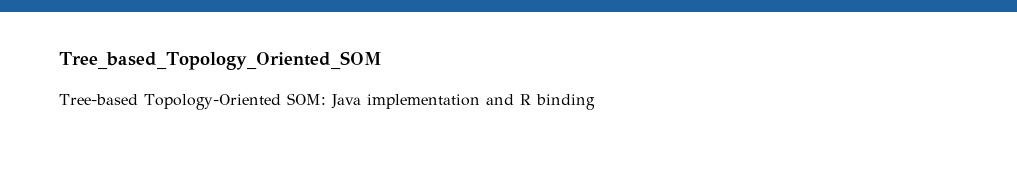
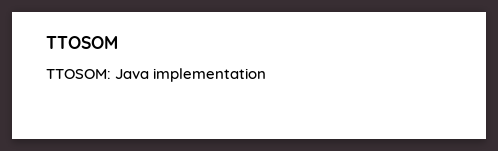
[59,51,382,70] [59,93,595,110] Tree_based_Topology_Oriented_SOM // Tree-based Topology-Oriented SOM: Java implementation and R binding -> [46,36,118,49] [46,68,267,82] TTOSOM // TTOSOM: Java implementation

